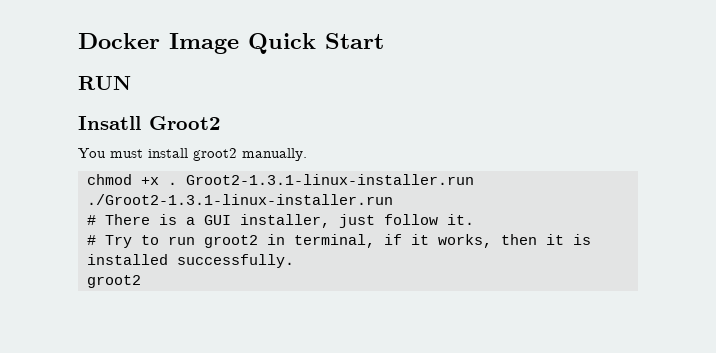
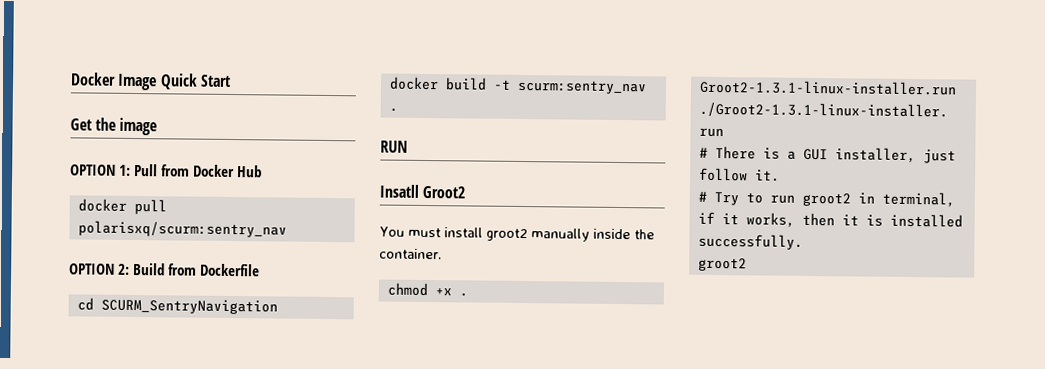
(384, 41) none -> [70,117,158,136] [70,164,262,178] [77,198,167,215] [77,220,287,238] [69,262,260,277] [76,297,278,315] [388,76,647,95] [388,107,398,112] // Get the image // OPTION 1: Pull from Docker Hub // docker pull polarisxq/scurm:sentry_nav // OPTION 2: Build from Dockerfile // cd SCURM_SentryNavigation // docker build -t scurm:sentry_nav .
[242,148,307,161] manually. -> [530,228,655,242] [379,248,442,260] manually inside the container.

